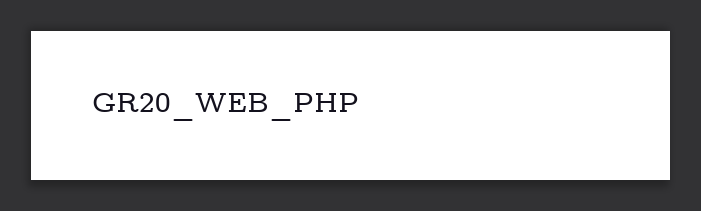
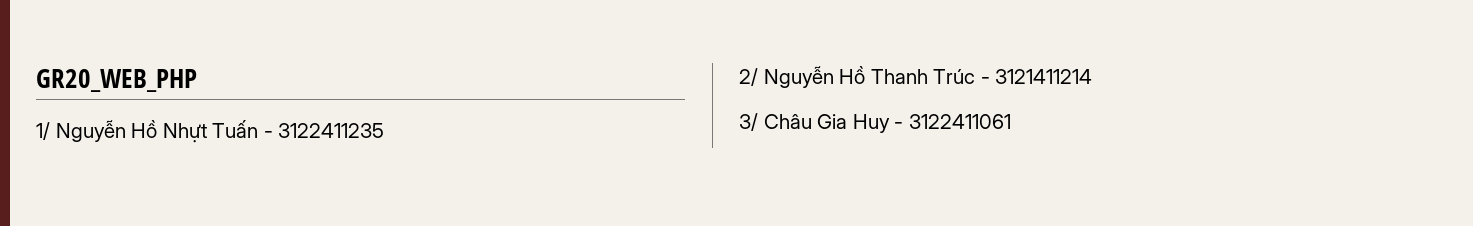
(359, 107) none -> [36,120,385,143] [739,66,1093,88] [739,113,1011,133] // 1/ Nguyễn Hồ Nhựt Tuấn - 3122411235 // 2/ Nguyễn Hồ Thanh Trúc - 3121411214 // 3/ Châu Gia Huy - 3122411061

